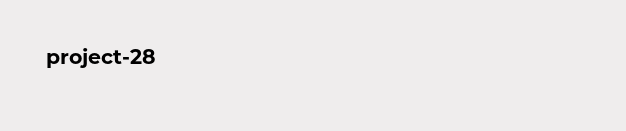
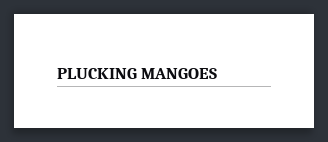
[46,48,156,68] project-28 -> [57,68,218,79] PLUCKING MANGOES

